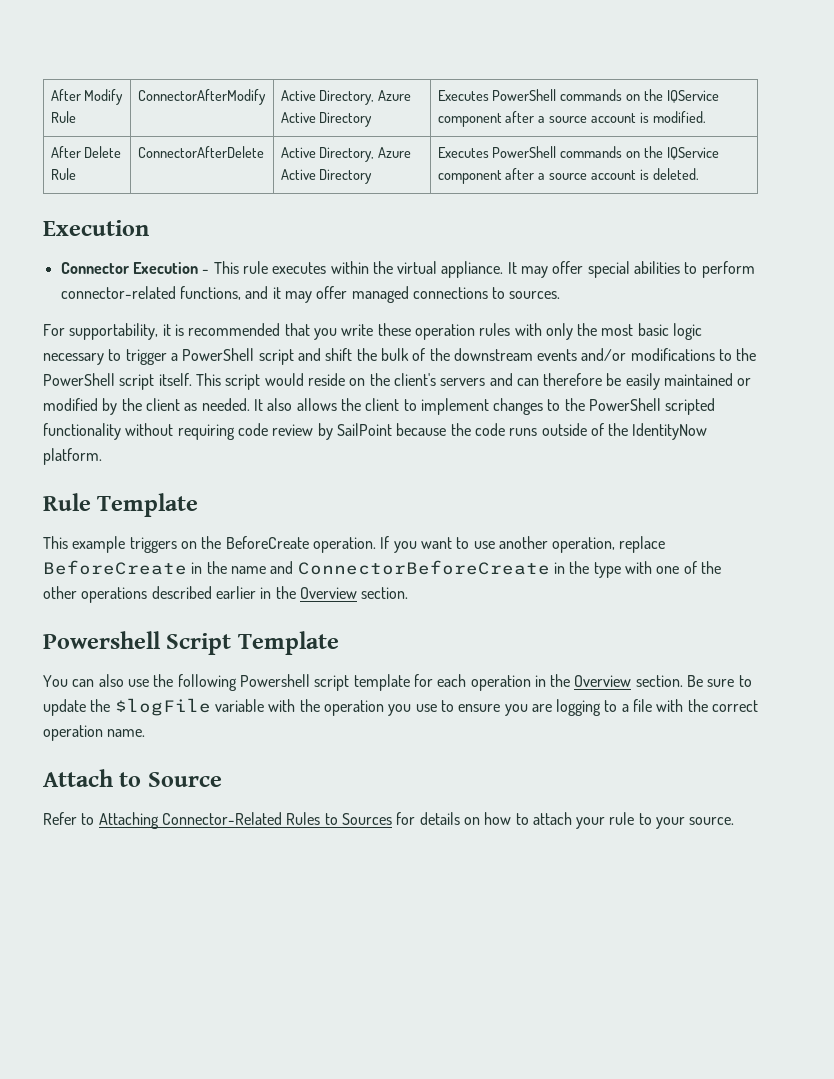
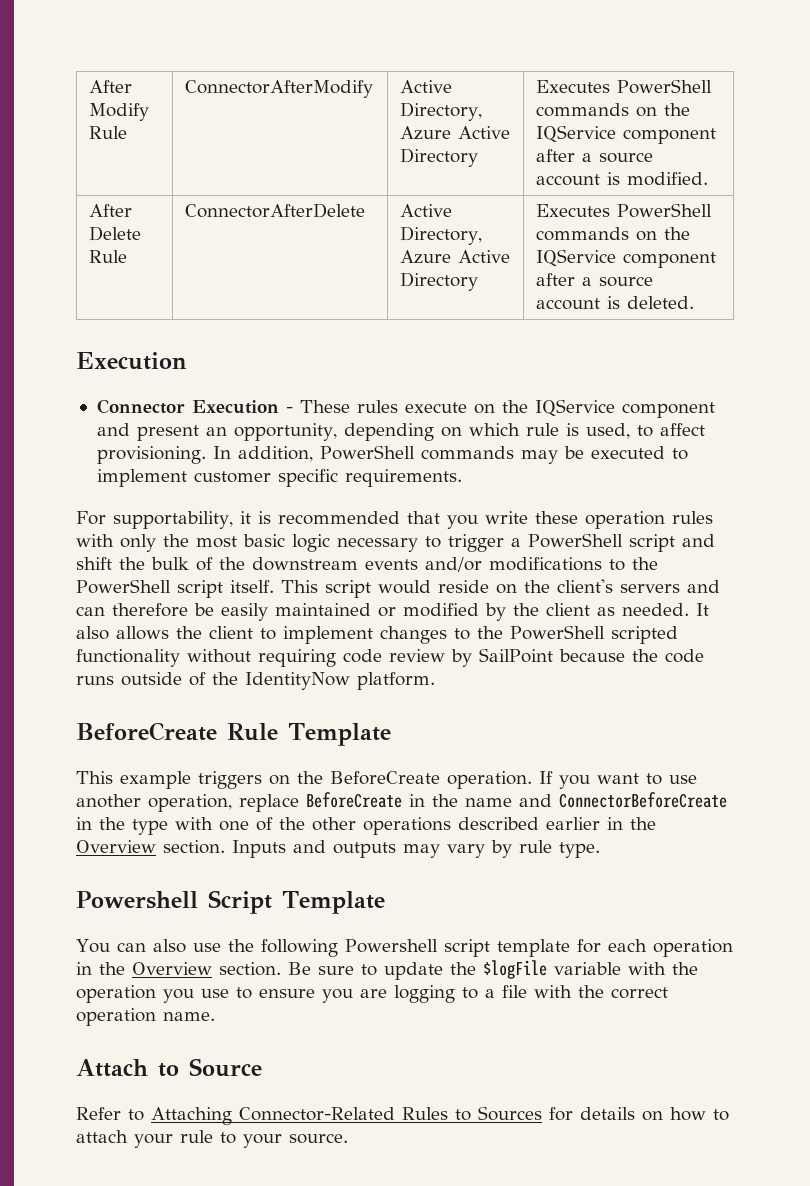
[213,261,755,278] [60,286,561,303] This rule executes within the virtual appliance. It may offer special abilities to perform connector-related functions, and it may offer managed connections to sources. -> [299,399,715,418] [96,423,705,441] [96,445,688,464] [96,469,462,487] These rules execute on the IQService component and present an opportunity, depending on which rule is used, to affect provisioning. In addition, PowerShell commands may be executed to implement customer specific requirements.
(102, 456) none -> [76,722,217,741] BeforeCreate
(409, 593) none -> [232,840,600,858] Inputs and outputs may vary by rule type.

